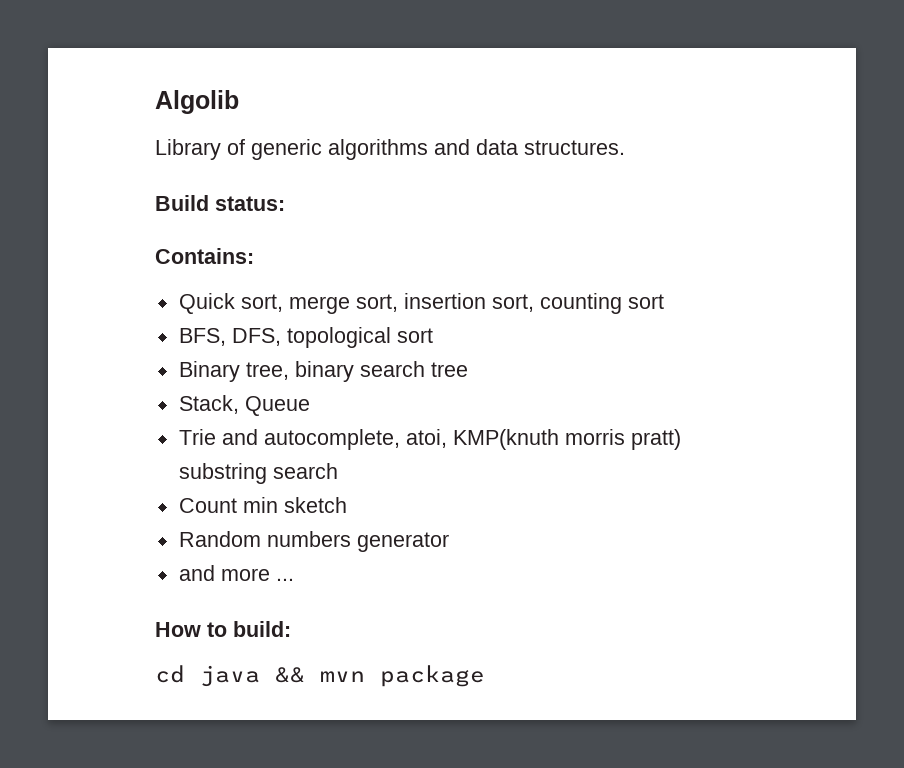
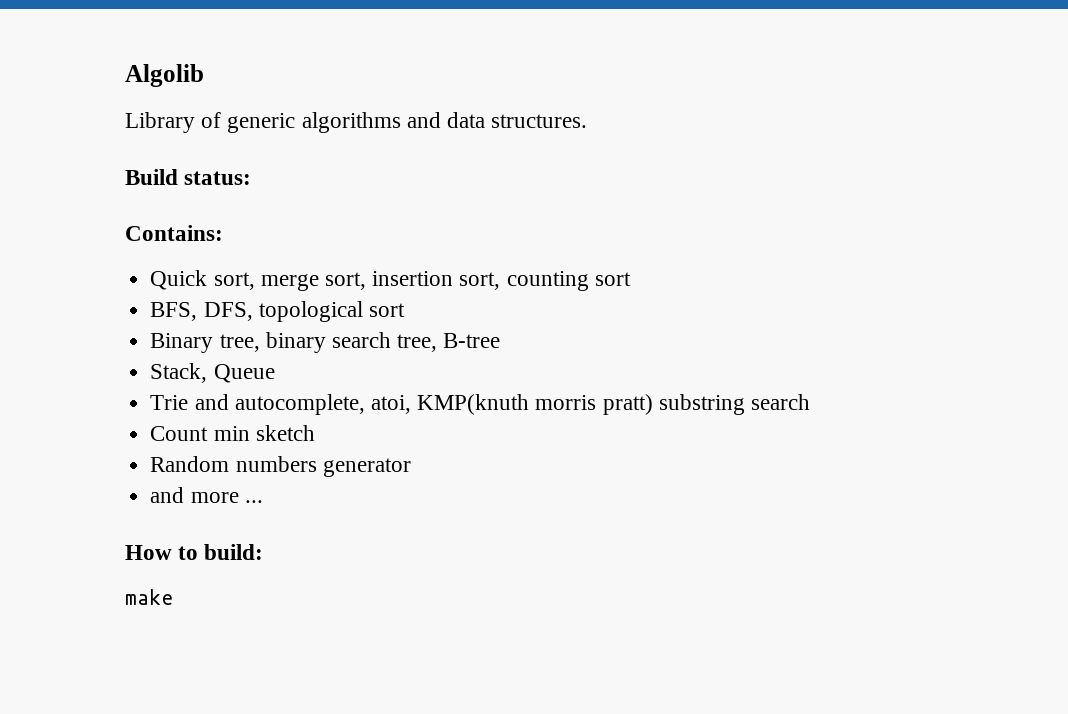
[430,362,468,377] tree -> [397,333,501,352] tree, B-tree
[155,665,485,687] cd java && mvn package -> [125,589,174,605] make

